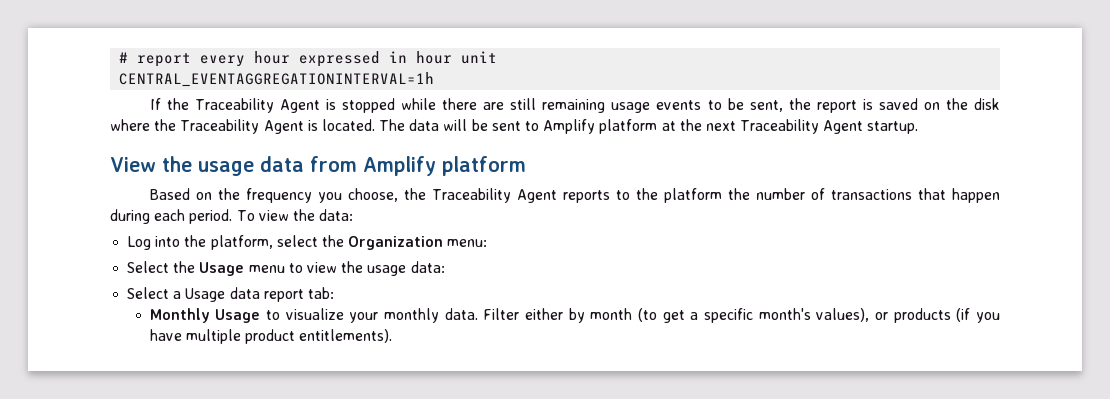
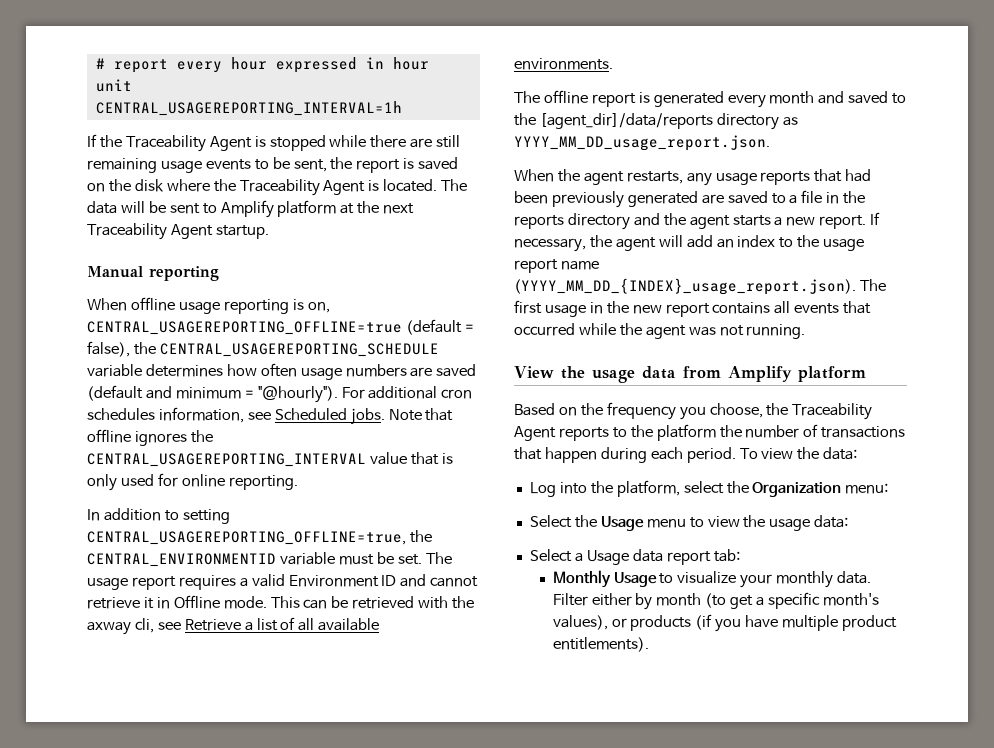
[119,72,435,87] CENTRAL_EVENTAGGREGATIONINTERVAL=1h -> [95,101,402,116] CENTRAL_USAGEREPORTING_INTERVAL=1h
(919, 127) none -> [87,266,219,281] [87,297,330,314] [87,319,474,335] [87,341,439,357] [87,363,477,380] [87,385,473,403] [87,407,454,425] [87,429,213,446] [87,452,453,467] [87,473,298,491] [87,508,230,524] [87,530,432,545] [87,552,452,567] [87,574,479,590] [87,595,475,609] [87,617,380,635] [514,58,613,70] [514,90,907,108] [514,113,798,130] [514,135,770,151] [514,169,872,186] [514,190,866,208] [514,212,881,230] [514,235,865,252] [514,259,599,273] [514,278,886,295] [514,300,872,317] [514,323,806,339] // Manual reporting // When offline usage reporting is on, CENTRAL_USAGEREPORTING_OFFLINE=true (default = false), the CENTRAL_USAGEREPORTING_SCHEDULE variable determines how often usage numbers are saved (default and minimum = "@hourly"). For additional cron schedules information, see Scheduled jobs. Note that offline ignores the CENTRAL_USAGEREPORTING_INTERVAL value that is only used for online reporting. // In addition to setting CENTRAL_USAGEREPORTING_OFFLINE=true, the CENTRAL_ENVIRONMENTID variable must be set. The usage report requires a valid Environment ID and cannot retrieve it in Offline mode. This can be retrieved with the axway cli, see Retrieve a list of all available environments. // The offline report is generated every month and saved to the [agent_dir]/data/reports directory as YYYY_MM_DD_usage_report.json. // When the agent restarts, any usage reports that had been previously generated are saved to a file in the reports directory and the agent starts a new report. If necessary, the agent will add an index to the usage report name (YYYY_MM_DD_{INDEX}_usage_report.json). The first usage in the new report contains all events that occurred while the agent was not running.

